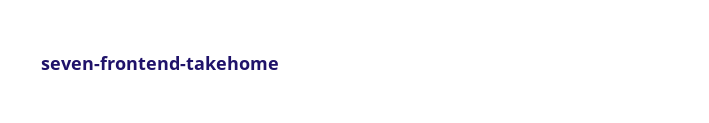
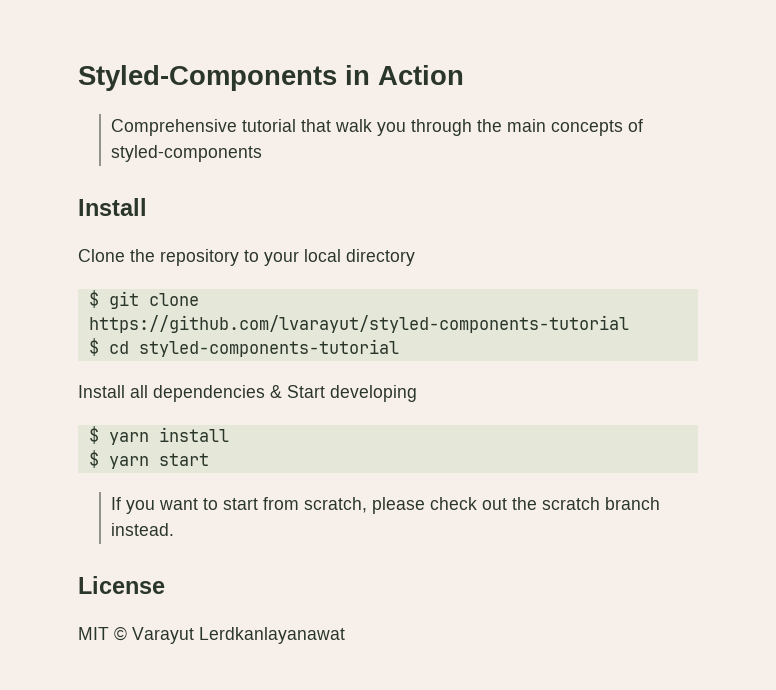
[41,56,279,70] seven-frontend-takehome -> [78,65,464,91] [110,119,643,136] [110,145,262,162] [78,198,147,216] [78,249,415,266] [88,290,199,309] [88,315,629,333] [88,338,399,357] [78,385,417,402] [88,426,229,445] [88,450,209,469] [110,497,660,514] [110,523,174,536] [78,576,165,594] [78,626,345,644] Styled-Components in Action // Comprehensive tutorial that walk you through the main concepts of styled-components // Install // Clone the repository to your local directory // $ git clone https://github.com/lvarayut/styled-components-tutorial // $ cd styled-components-tutorial // Install all dependencies & Start developing // $ yarn install // $ yarn start // If you want to start from scratch, please check out the scratch branch instead. // License // MIT © Varayut Lerdkanlayanawat

